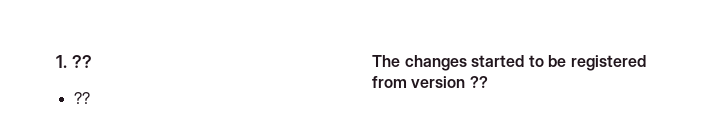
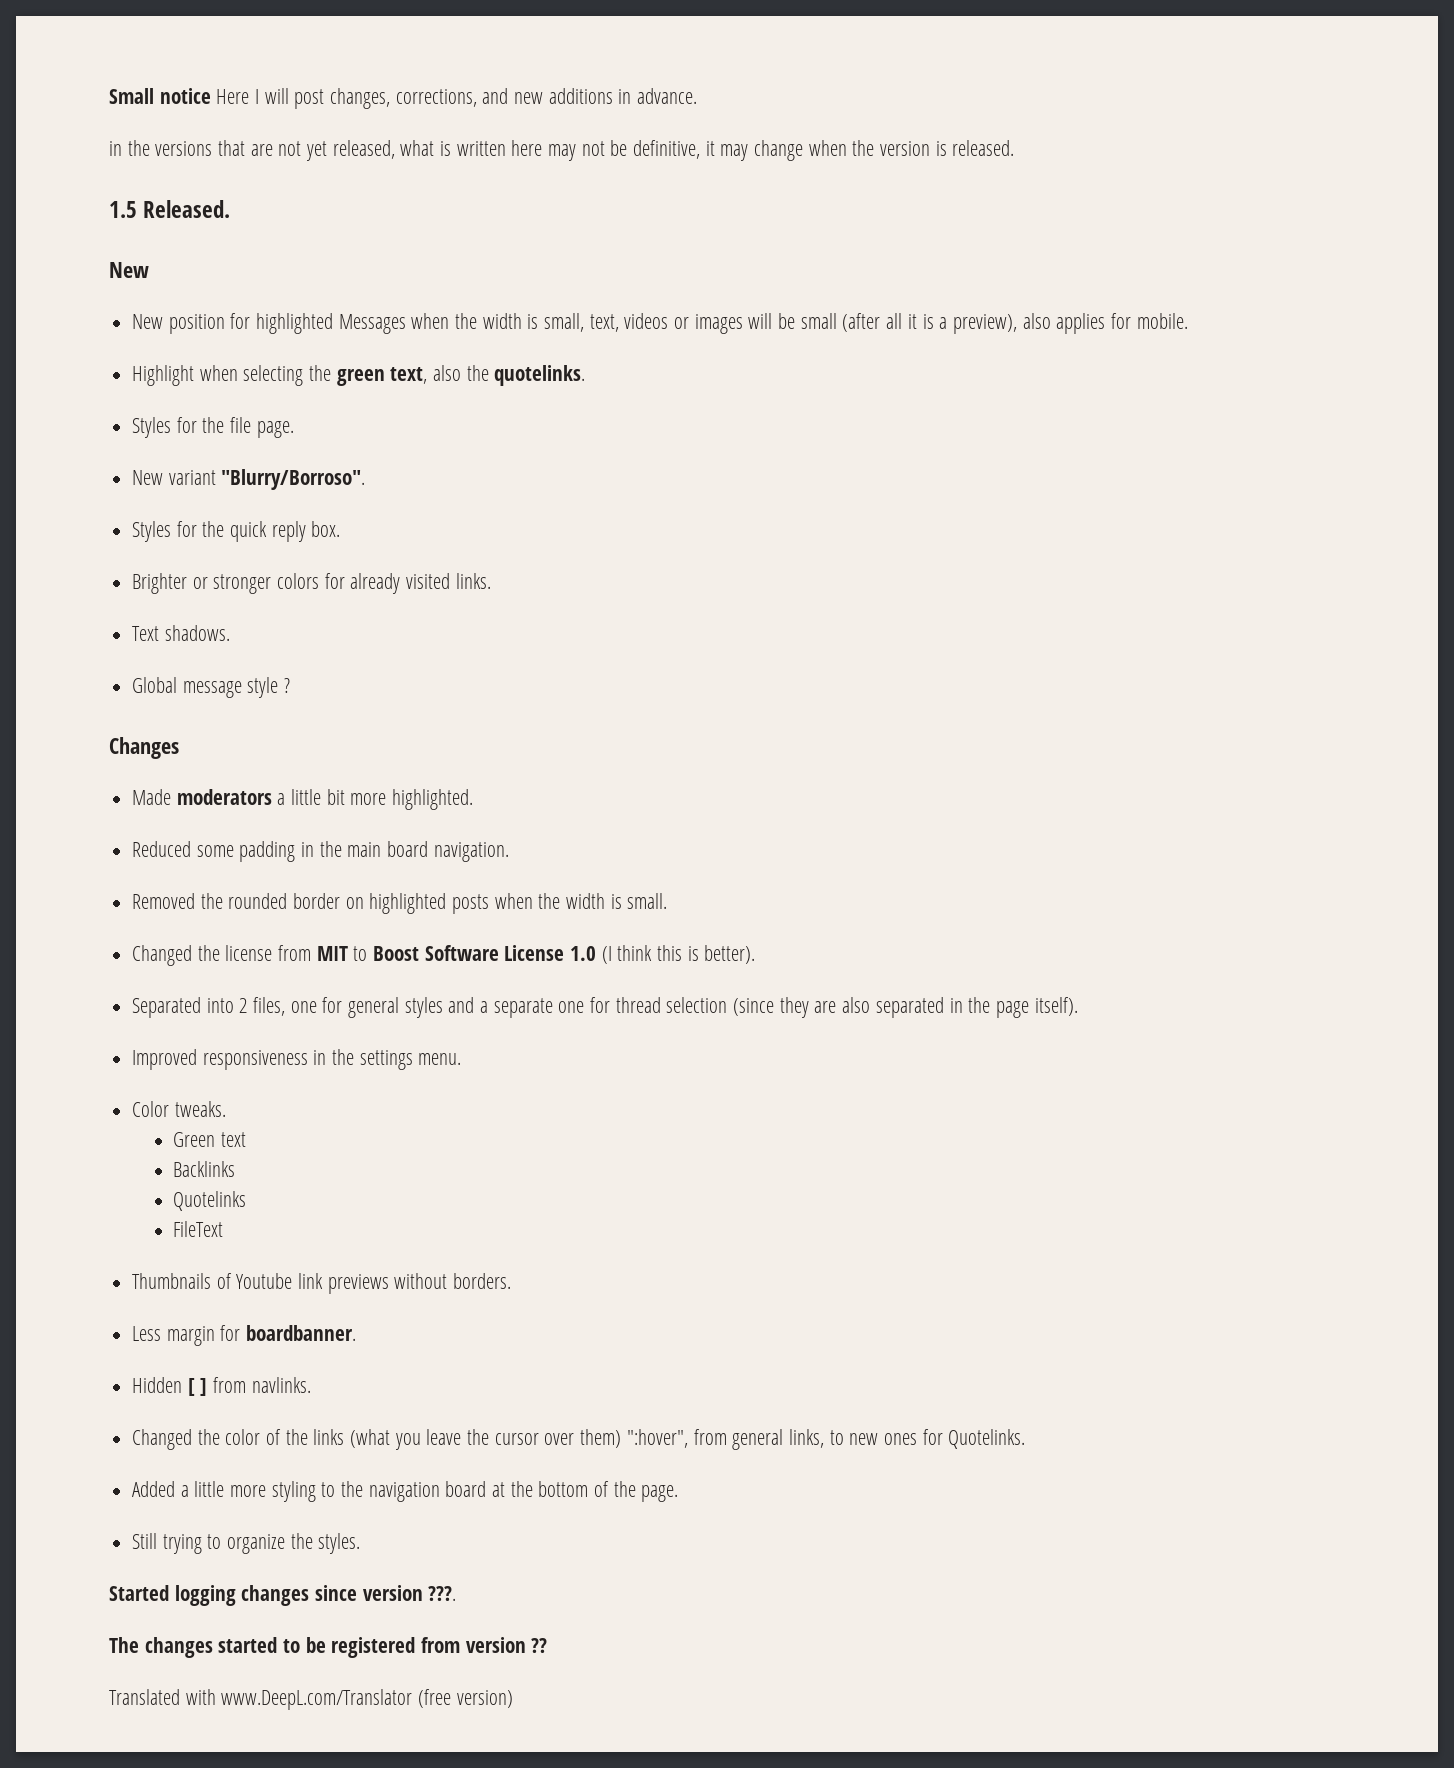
[56,55,92,68] [73,92,90,104] 1. ?? // ?? -> [109,88,698,109] [109,140,1015,161] [109,200,231,218] [109,262,149,278] [132,313,1188,334] [132,365,586,386] [132,417,294,438] [132,469,366,490] [132,521,341,542] [132,573,491,594] [132,625,230,641] [132,677,291,698] [109,737,179,759] [132,789,474,810] [132,841,509,862] [132,893,668,914] [132,945,756,966] [132,997,1078,1018] [132,1049,462,1070] [132,1101,226,1117] [173,1132,247,1147] [173,1161,236,1177] [173,1191,247,1211] [173,1221,224,1237] [132,1273,512,1294] [132,1325,357,1346] [132,1377,311,1396] [132,1429,1026,1450] [132,1481,679,1502] [132,1533,361,1554] [109,1585,457,1606] Small notice Here I will post changes, corrections, and new additions in advance. // in the versions that are not yet released, what is written here may not be definitive, it may change when the version is released. // 1.5 Released. // New // New position for highlighted Messages when the width is small, text, videos or images will be small (after all it is a preview), also applies for mobile. // Highlight when selecting the green text, also the quotelinks. // Styles for the file page. // New variant "Blurry/Borroso". // Styles for the quick reply box. // Brighter or stronger colors for already visited links. // Text shadows. // Global message style ? // Changes // Made moderators a little bit more highlighted. // Reduced some padding in the main board navigation. // Removed the rounded border on highlighted posts when the width is small. // Changed the license from MIT to Boost Software License 1.0 (I think this is better). // Separated into 2 files, one for general styles and a separate one for thread selection (since they are also separated in the page itself). // Improved responsiveness in the settings menu. // Color tweaks. // Green text // Backlinks // Quotelinks // FileText // Thumbnails of Youtube link previews without borders. // Less margin for boardbanner. // Hidden [ ] from navlinks. // Changed the color of the links (what you leave the cursor over them) ":hover", from general links, to new ones for Quotelinks. // Added a little more styling to the navigation board at the bottom of the page. // Still trying to organize the styles. // Started logging changes since version ???.
(488, 82) none -> [109,1689,513,1710] // Translated with www.DeepL.com/Translator (free version)

